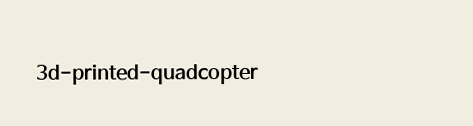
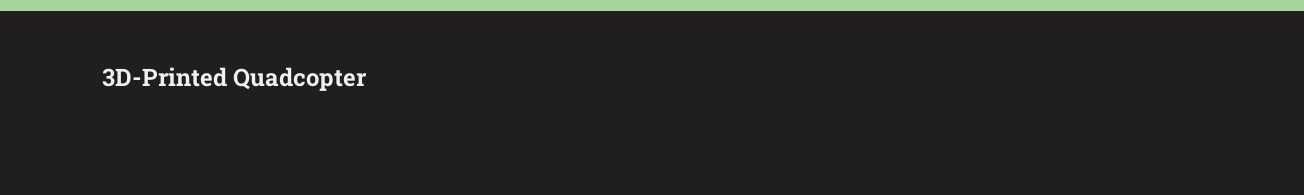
[36,63,259,85] 3d-printed-quadcopter -> [102,67,368,91] 3D-Printed Quadcopter

